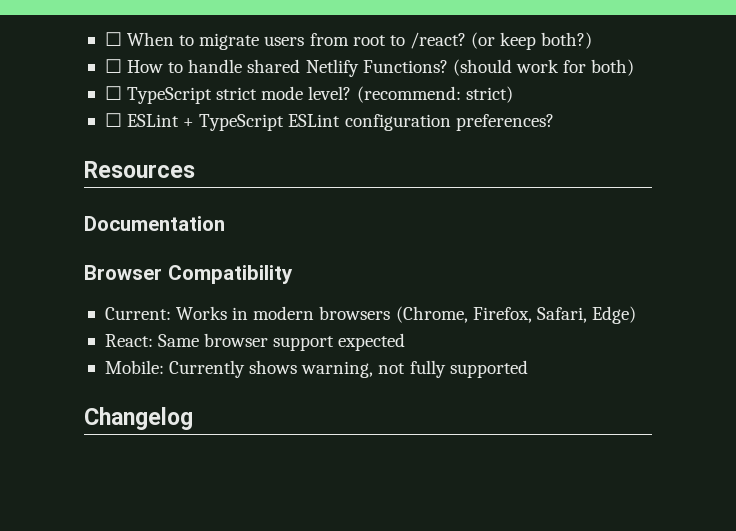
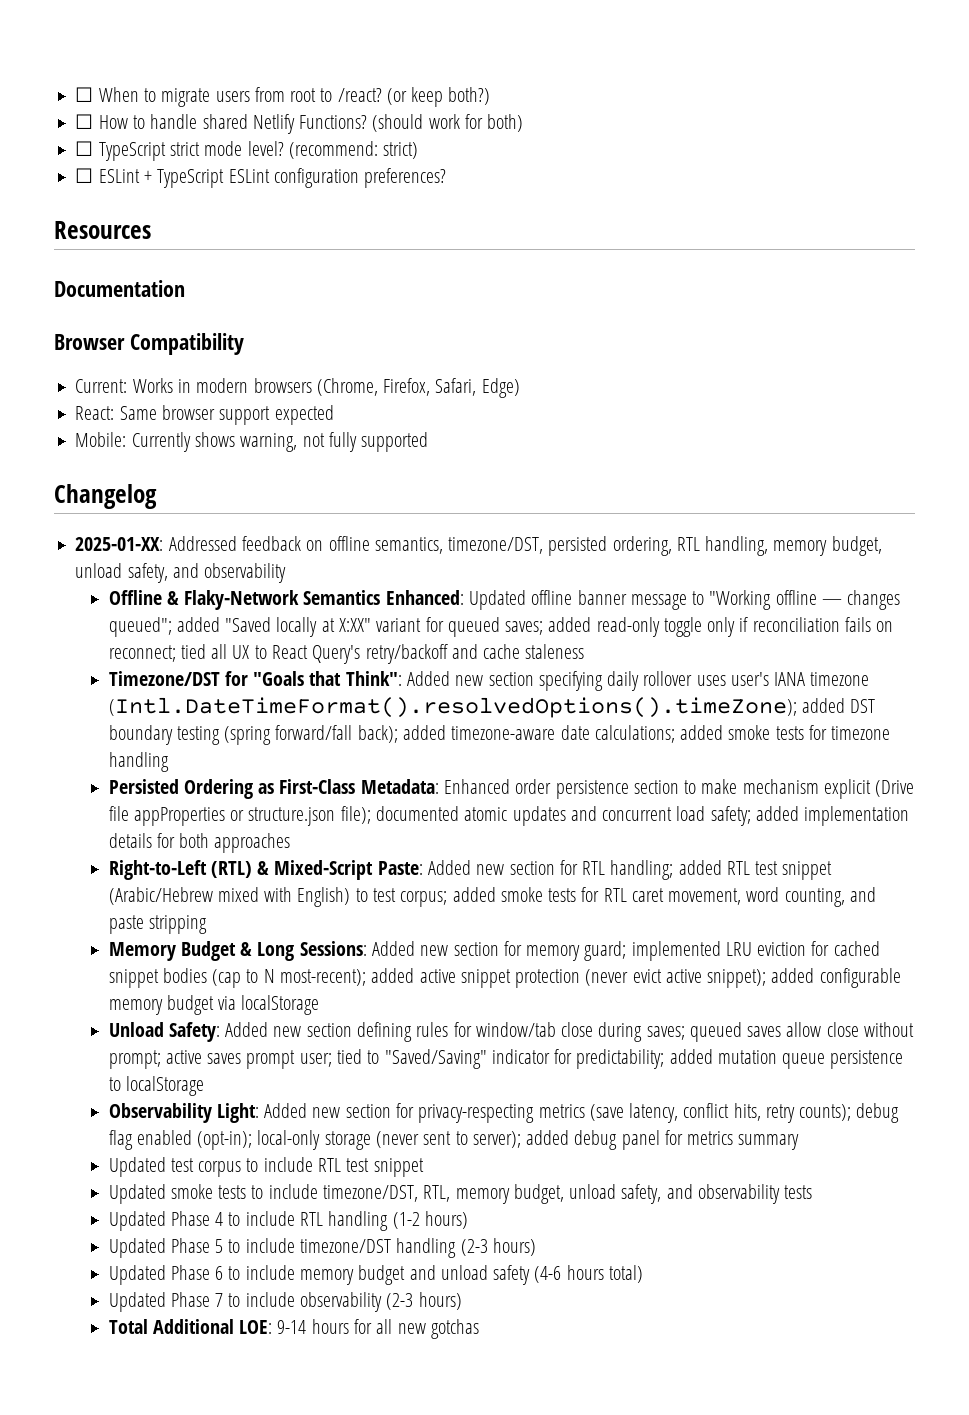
(193, 418) none -> [75,536,882,556] [75,563,287,583] [108,590,901,610] [108,617,894,637] [108,644,585,664] [108,671,870,691] [108,697,876,718] [108,725,891,745] [108,752,169,772] [108,779,915,799] [108,806,910,826] [108,833,291,853] [108,860,833,880] [108,887,876,907] [108,915,207,934] [108,941,880,961] [108,968,901,988] [108,995,320,1015] [108,1022,914,1042] [108,1049,904,1069] [108,1076,204,1096] [108,1103,900,1123] [108,1130,800,1150] [108,1157,424,1177] [108,1184,813,1204] [108,1211,468,1231] [108,1238,536,1258] [108,1265,643,1285] [108,1292,462,1312] [108,1319,479,1339] // 2025-01-XX: Addressed feedback on offline semantics, timezone/DST, persisted ordering, RTL handling, memory budget, unload safety, and observability // Offline & Flaky-Network Semantics Enhanced: Updated offline banner message to "Working offline — changes queued"; added "Saved locally at X:XX" variant for queued saves; added read-only toggle only if reconciliation fails on reconnect; tied all UX to React Query's retry/backoff and cache staleness // Timezone/DST for "Goals that Think": Added new section specifying daily rollover uses user's IANA timezone (Intl.DateTimeFormat().resolvedOptions().timeZone); added DST boundary testing (spring forward/fall back); added timezone-aware date calculations; added smoke tests for timezone handling // Persisted Ordering as First-Class Metadata: Enhanced order persistence section to make mechanism explicit (Drive file appProperties or structure.json file); documented atomic updates and concurrent load safety; added implementation details for both approaches // Right-to-Left (RTL) & Mixed-Script Paste: Added new section for RTL handling; added RTL test snippet (Arabic/Hebrew mixed with English) to test corpus; added smoke tests for RTL caret movement, word counting, and paste stripping // Memory Budget & Long Sessions: Added new section for memory guard; implemented LRU eviction for cached snippet bodies (cap to N most-recent); added active snippet protection (never evict active snippet); added configurable memory budget via localStorage // Unload Safety: Added new section defining rules for window/tab close during saves; queued saves allow close without prompt; active saves prompt user; tied to "Saved/Saving" indicator for predictability; added mutation queue persistence to localStorage // Observability Light: Added new section for privacy-respecting metrics (save latency, conflict hits, retry counts); debug flag enabled (opt-in); local-only storage (never sent to server); added debug panel for metrics summary // Updated test corpus to include RTL test snippet // Updated smoke tests to include timezone/DST, RTL, memory budget, unload safety, and observability tests // Updated Phase 4 to include RTL handling (1-2 hours) // Updated Phase 5 to include timezone/DST handling (2-3 hours) // Updated Phase 6 to include memory budget and unload safety (4-6 hours total) // Updated Phase 7 to include observability (2-3 hours) // Total Additional LOE: 9-14 hours for all new gotchas

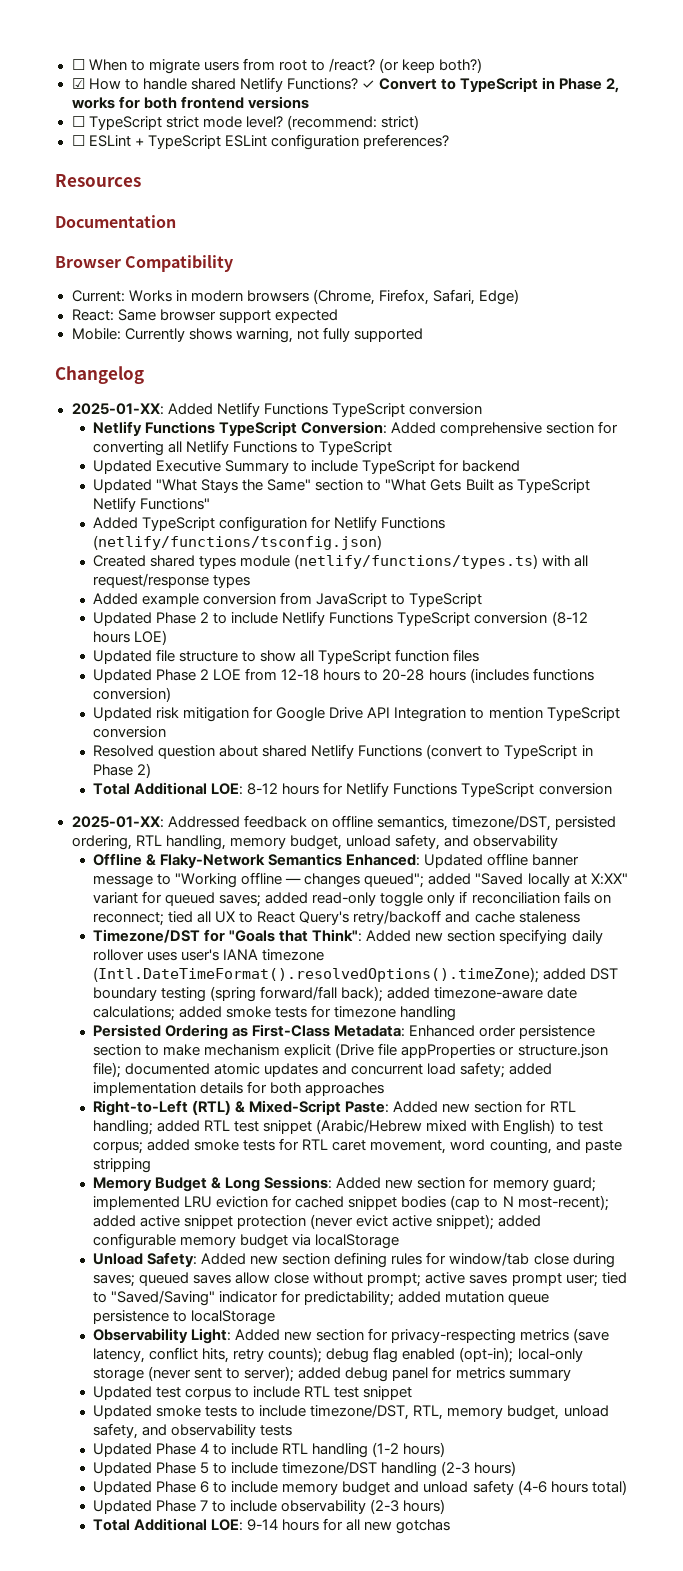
[75,114,94,129] ☐ -> [71,78,85,89] ☑
[372,114,524,132] (should work for both) -> [361,77,620,93] [71,96,309,109] ✓ Convert to TypeScript in Phase 2, works for both frontend versions
(157, 496) none -> [71,402,482,417] [93,421,619,436] [93,440,393,456] [93,459,521,474] [93,479,590,493] [93,497,211,512] [93,516,446,532] [93,535,383,550] [93,554,589,569] [93,573,251,588] [93,592,483,607] [93,611,588,626] [93,630,168,645] [93,649,480,664] [93,668,594,683] [93,687,172,702] [93,706,620,722] [93,726,167,738] [93,744,593,759] [93,763,152,778] [93,782,612,797] // 2025-01-XX: Added Netlify Functions TypeScript conversion // Netlify Functions TypeScript Conversion: Added comprehensive section for converting all Netlify Functions to TypeScript // Updated Executive Summary to include TypeScript for backend // Updated "What Stays the Same" section to "What Gets Built as TypeScript Netlify Functions" // Added TypeScript configuration for Netlify Functions (netlify/functions/tsconfig.json) // Created shared types module (netlify/functions/types.ts) with all request/response types // Added example conversion from JavaScript to TypeScript // Updated Phase 2 to include Netlify Functions TypeScript conversion (8-12 hours LOE) // Updated file structure to show all TypeScript function files // Updated Phase 2 LOE from 12-18 hours to 20-28 hours (includes functions conversion) // Updated risk mitigation for Google Drive API Integration to mention TypeScript conversion // Resolved question about shared Netlify Functions (convert to TypeScript in Phase 2) // Total Additional LOE: 8-12 hours for Netlify Functions TypeScript conversion

